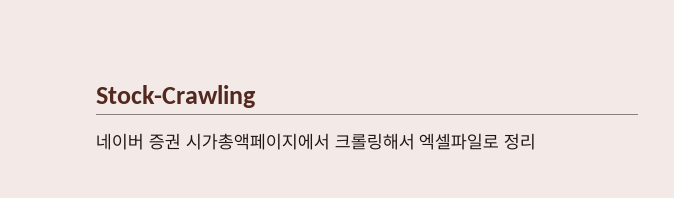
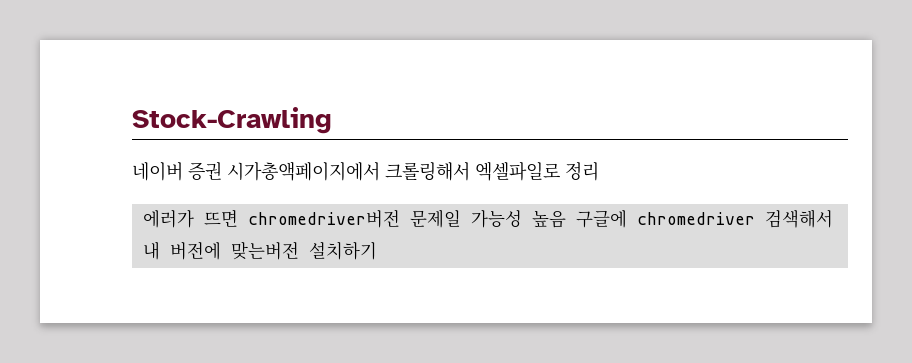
(537, 141) none -> [142,209,833,228] [142,241,377,260] // 에러가 뜨면 chromedriver버전 문제일 가능성 높음 구글에 chromedriver 검색해서 내 버전에 맞는버전 설치하기

